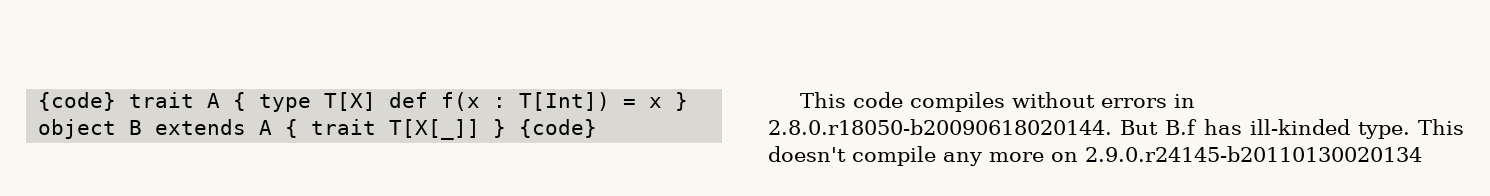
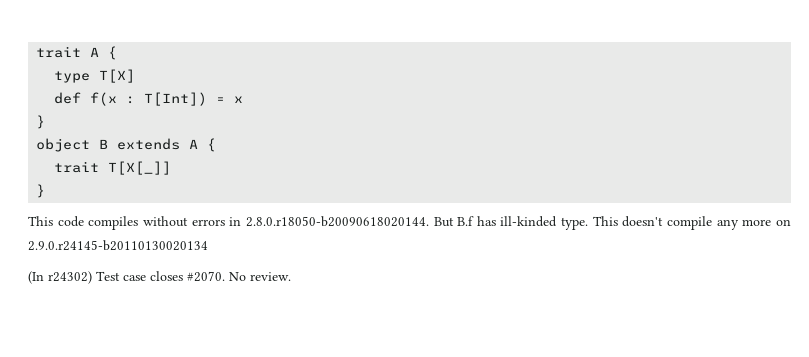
[38,92,117,111] {code} -> (36, 52) none
(247, 101) none -> (118, 53) //
(377, 101) none -> (136, 76) //
(663, 102) none -> (244, 99) //
(299, 128) none -> (217, 145) //
[493,119,598,138] } {code} -> [36,184,46,198] // }
(1422, 154) none -> [28,271,291,284] // (In r24302) Test case closes #2070. No review.

